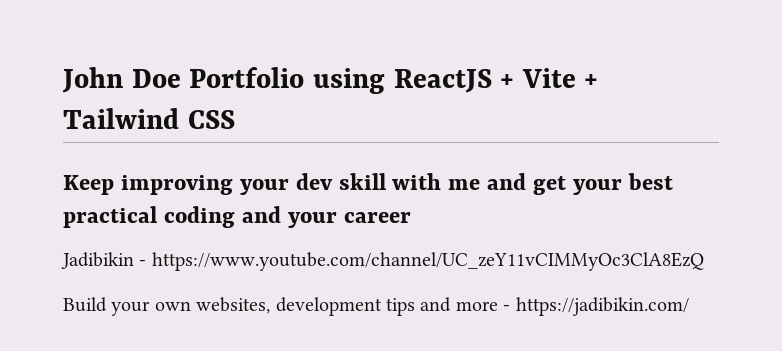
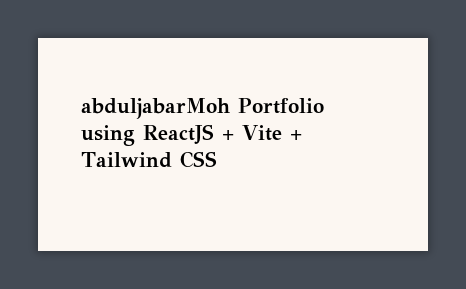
[62,67,181,93] John Doe -> [81,98,230,119] abduljabarMoh
[63,173,673,195] [63,206,411,228] [61,252,704,271] [63,297,689,316] // Keep improving your dev skill with me and get your best practical coding and your career // Jadibikin - https://www.youtube.com/channel/UC_zeY11vCIMMyOc3ClA8EzQ // Build your own websites, development tips and more - https://jadibikin.com/ -> (217, 159) none

